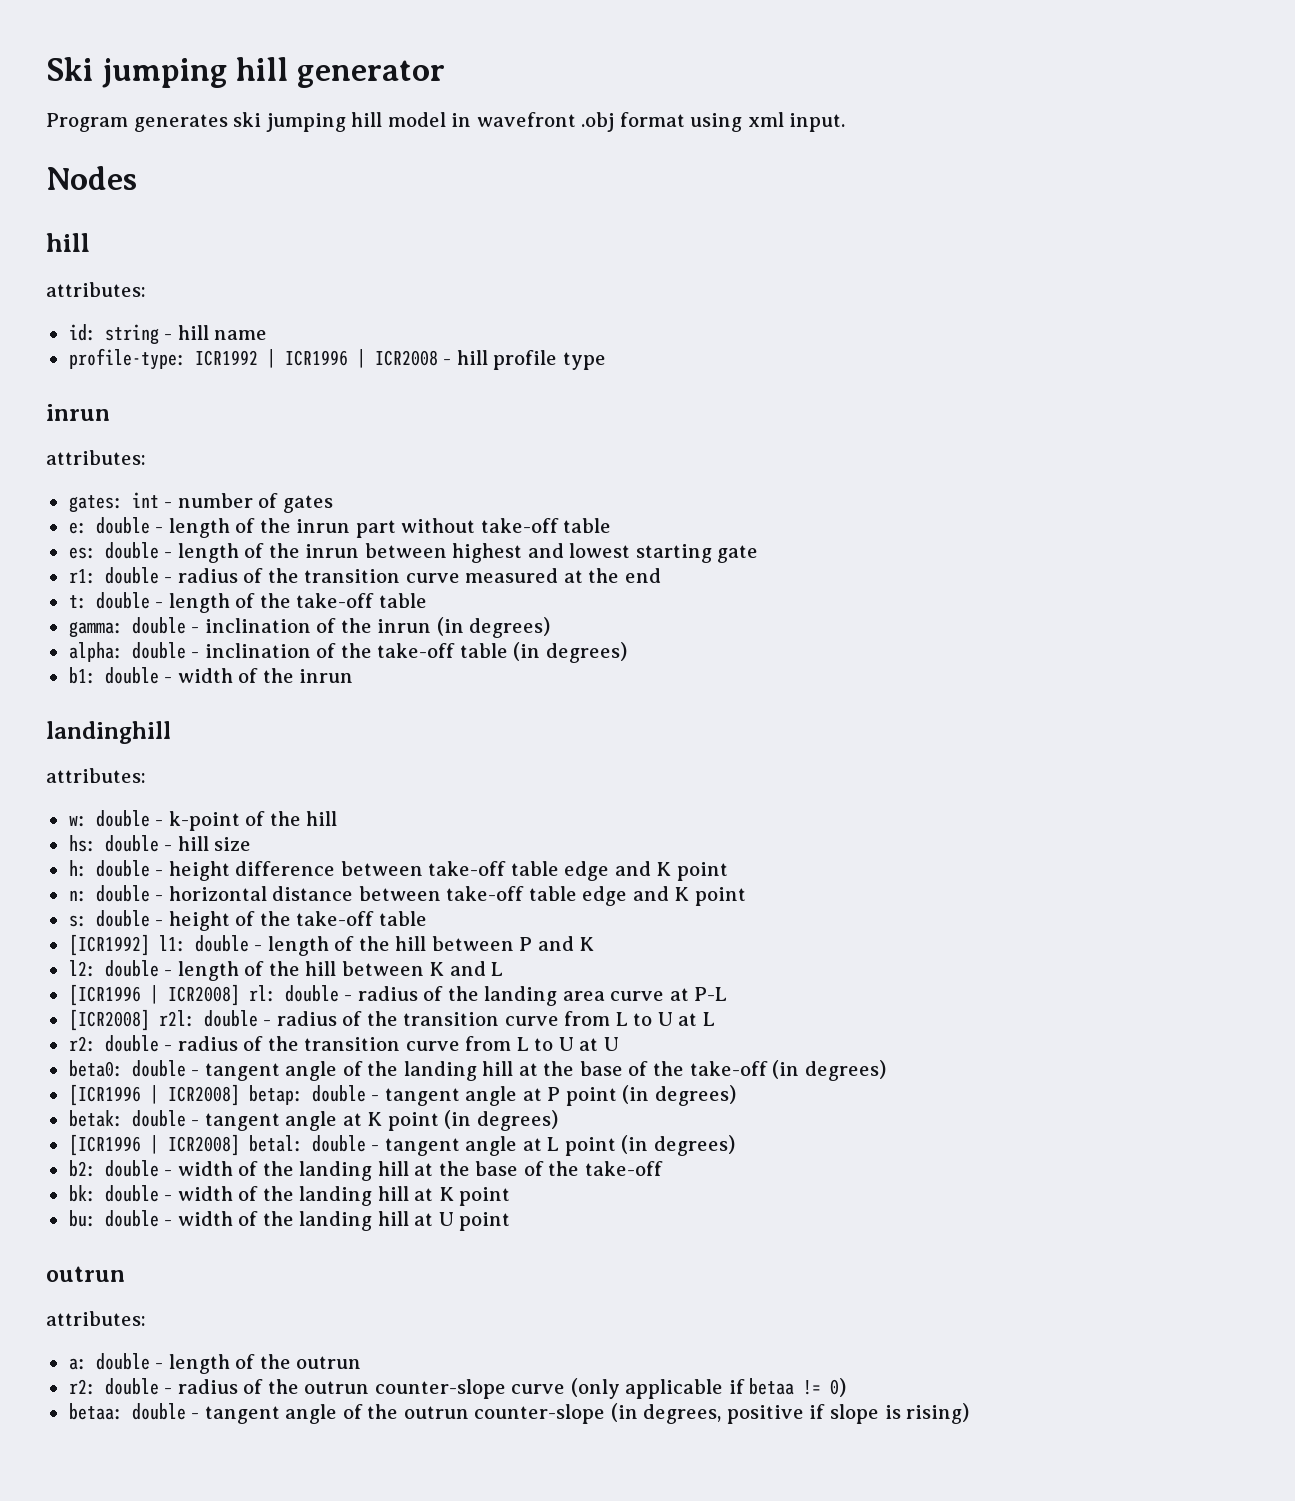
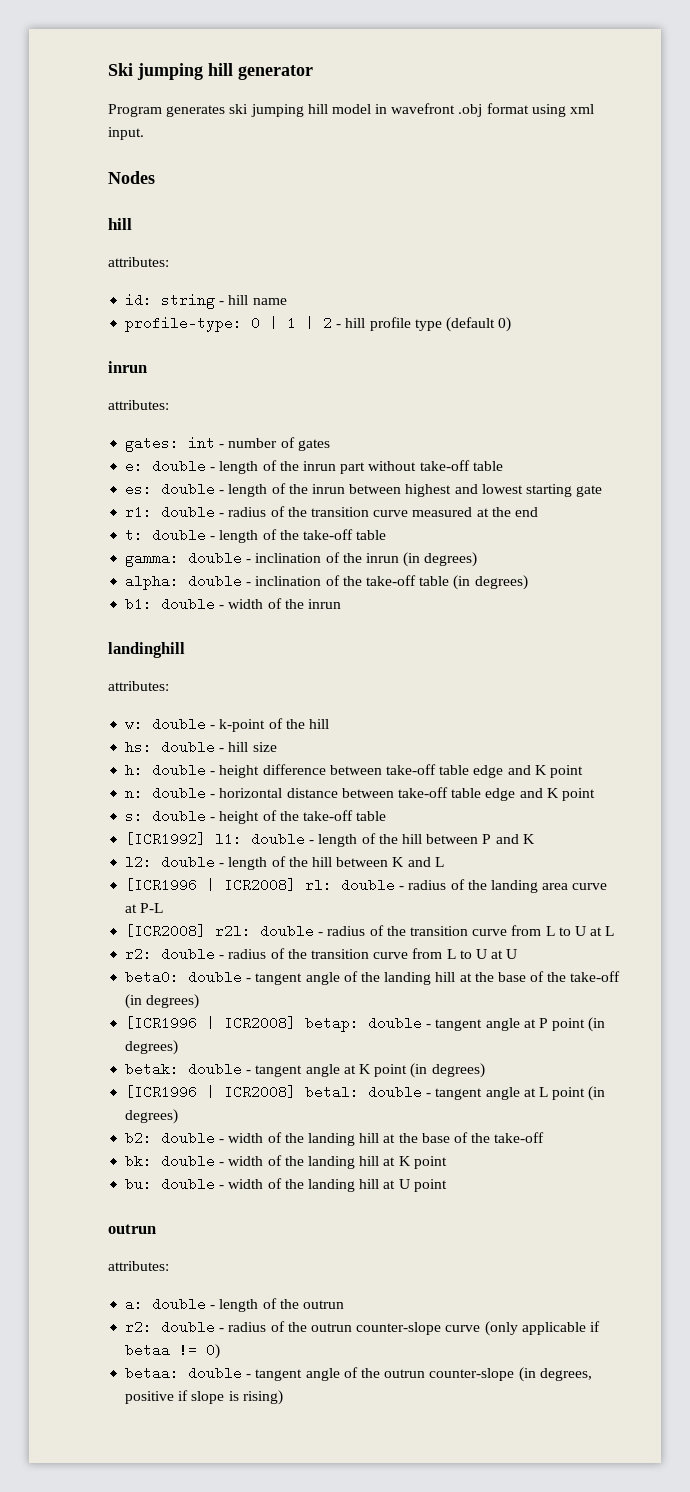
[194,349,438,368] ICR1992 | ICR1996 | ICR2008 -> [251,316,333,330] 0 | 1 | 2
(606, 361) none -> [445,317,512,332] (default 0)

